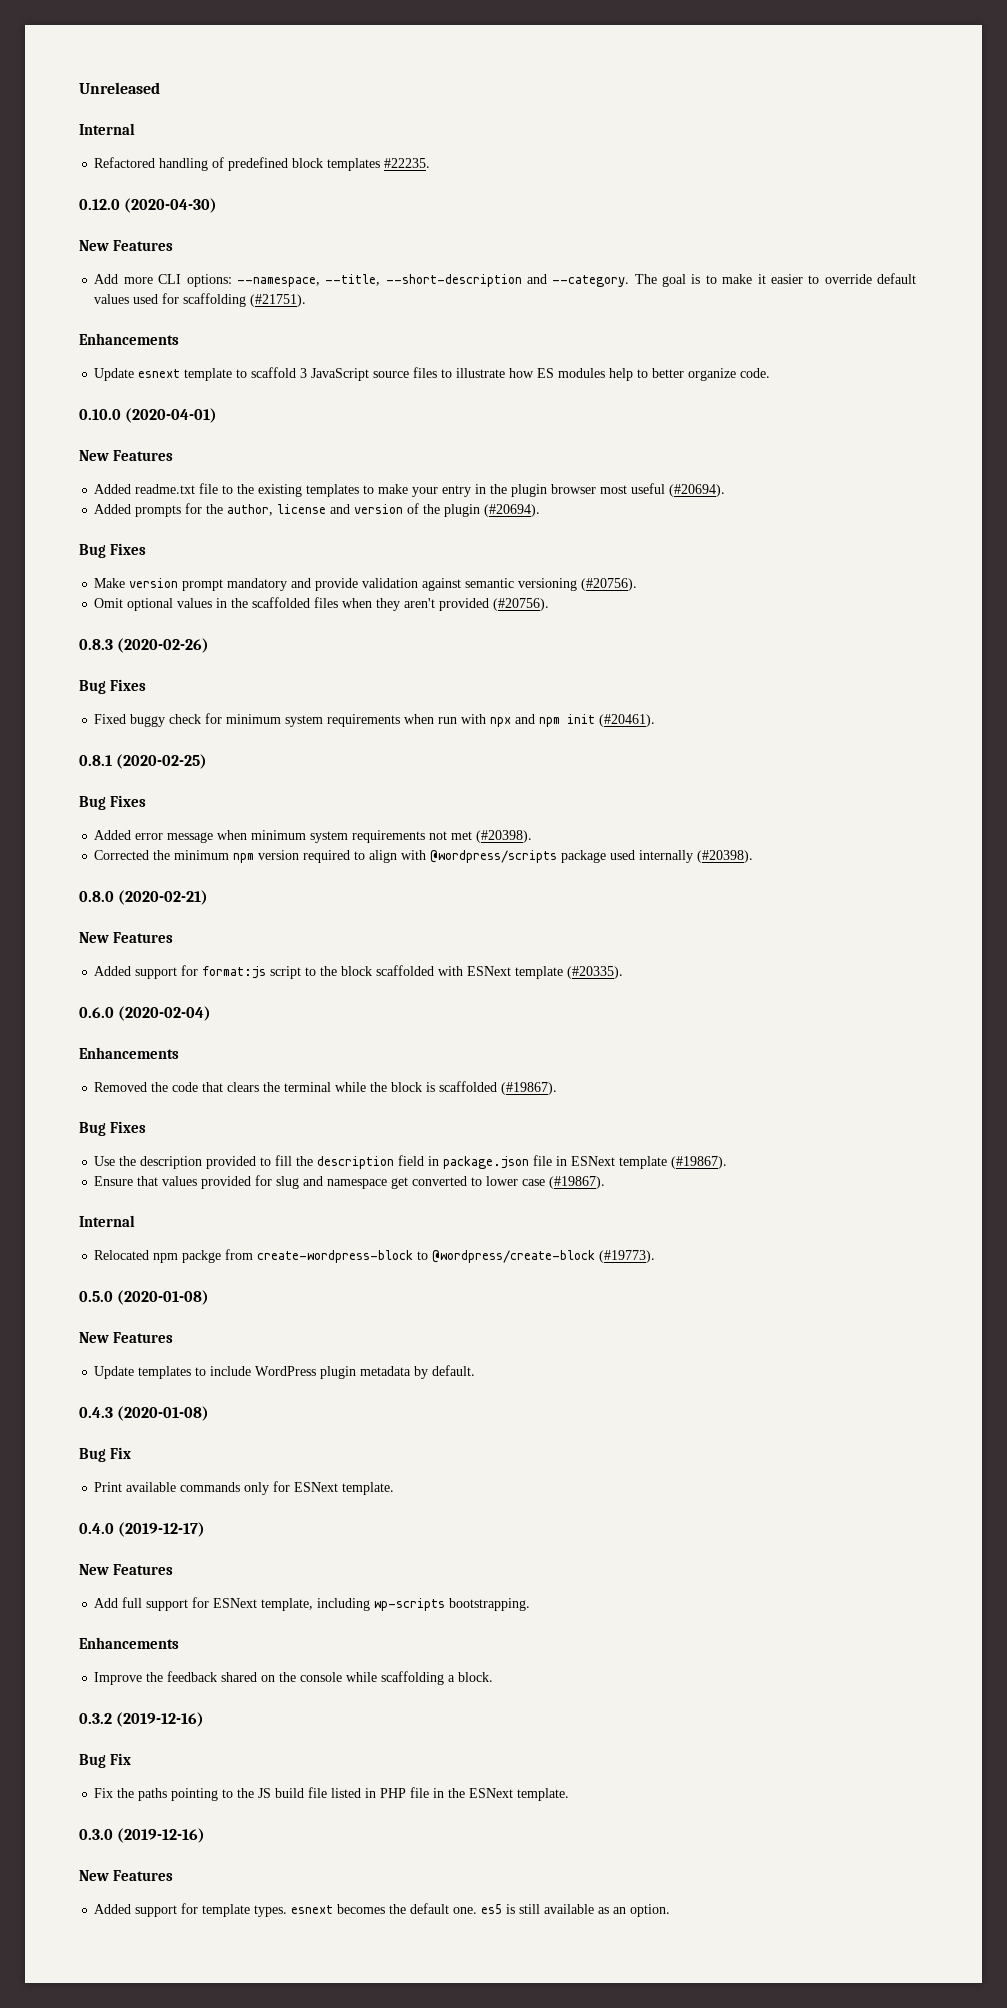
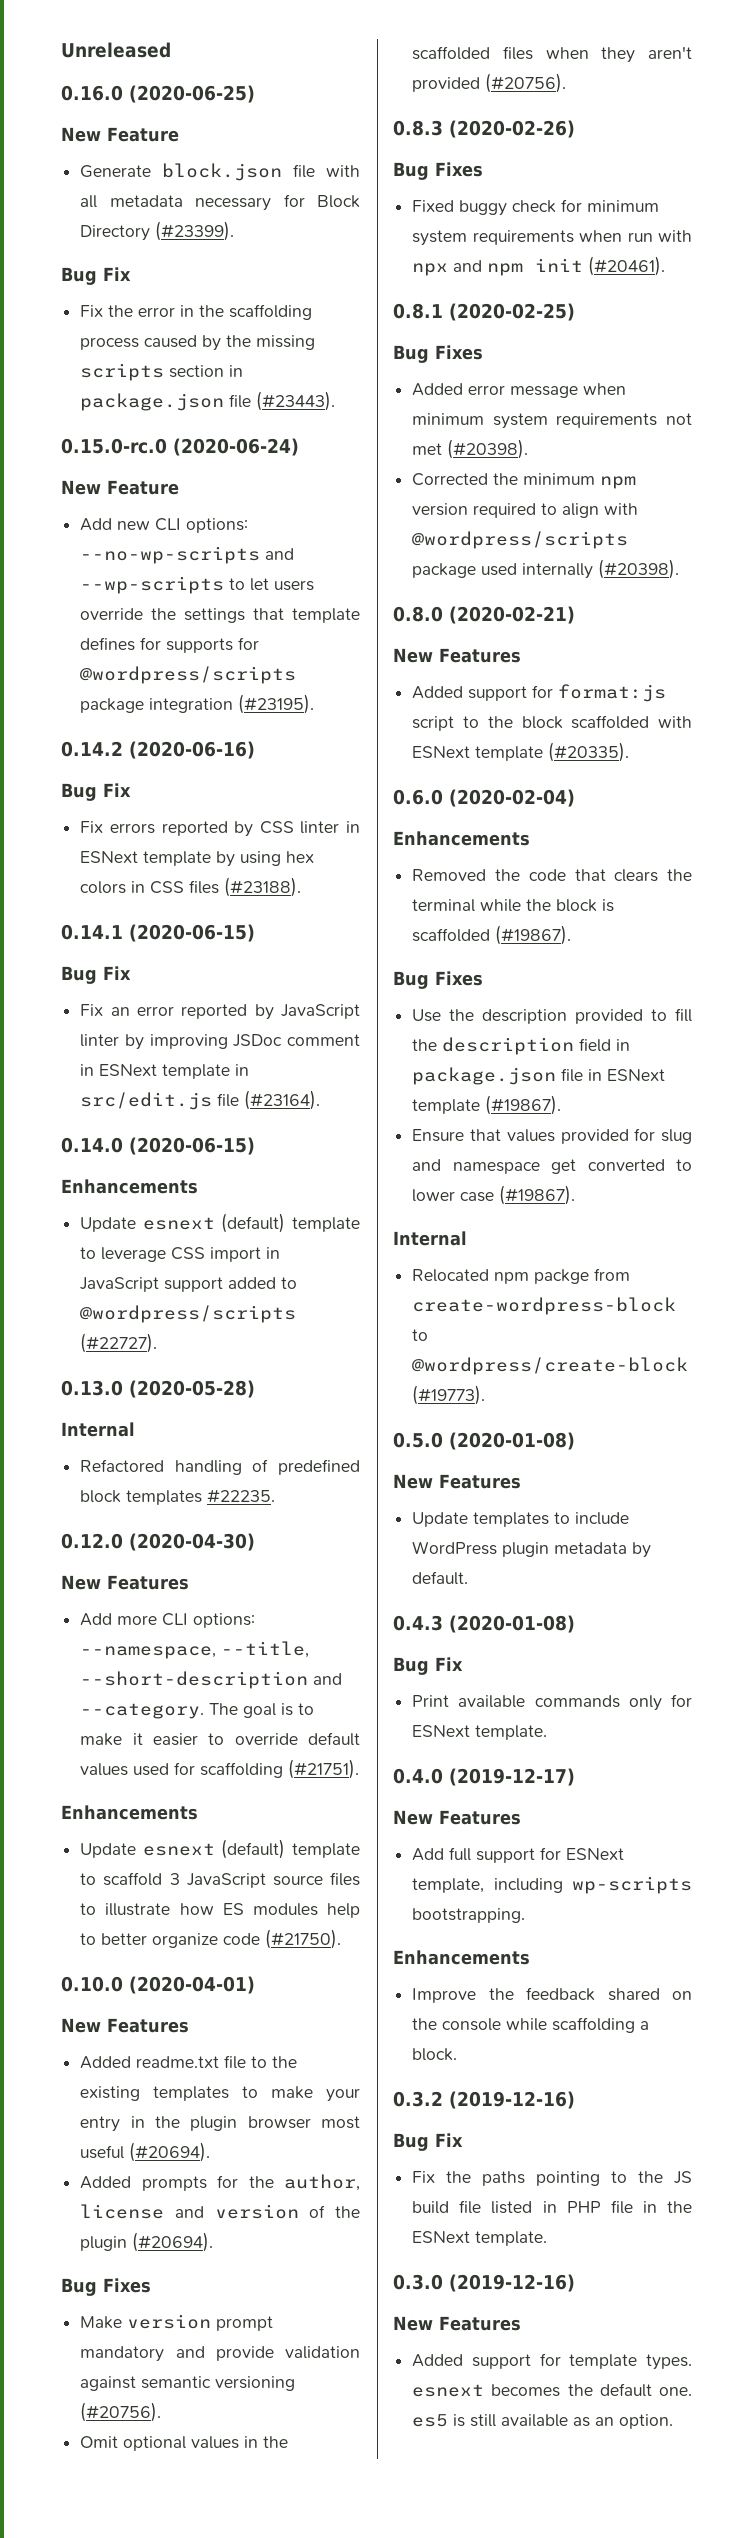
(160, 88) none -> [61,85,255,103] [61,127,179,142] [80,163,360,181] [80,194,360,211] [80,221,235,241] [61,267,131,285] [80,304,313,320] [80,335,316,351] [80,363,244,381] [80,391,336,411] [61,438,299,456] [61,480,179,495] [80,518,249,533] [80,546,295,564] [80,576,315,594] [80,608,360,623] [80,637,260,653] [80,666,297,684] [80,694,315,714] [61,741,255,759] [61,783,131,801] [80,821,360,837] [80,851,315,867] [80,877,302,897] [61,924,255,942] [61,966,131,984] [80,1004,360,1020] [80,1034,360,1050] [80,1064,250,1079] [80,1090,321,1110] [61,1137,255,1155] [61,1179,198,1194] [80,1213,360,1233] [80,1247,281,1262] [80,1277,298,1292] [80,1305,297,1323] [80,1333,158,1353] [61,1380,255,1398] // 0.16.0 (2020-06-25) // New Feature // Generate block.json file with all metadata necessary for Block Directory (#23399). // Bug Fix // Fix the error in the scaffolding process caused by the missing scripts section in package.json file (#23443). // 0.15.0-rc.0 (2020-06-24) // New Feature // Add new CLI options: --no-wp-scripts and --wp-scripts to let users override the settings that template defines for supports for @wordpress/scripts package integration (#23195). // 0.14.2 (2020-06-16) // Bug Fix // Fix errors reported by CSS linter in ESNext template by using hex colors in CSS files (#23188). // 0.14.1 (2020-06-15) // Bug Fix // Fix an error reported by JavaScript linter by improving JSDoc comment in ESNext template in src/edit.js file (#23164). // 0.14.0 (2020-06-15) // Enhancements // Update esnext (default) template to leverage CSS import in JavaScript support added to @wordpress/scripts (#22727). // 0.13.0 (2020-05-28)
(181, 373) none -> [221,1839,286,1859] (default)
[740,368,771,378] code. -> [223,1929,342,1949] code (#21750).

